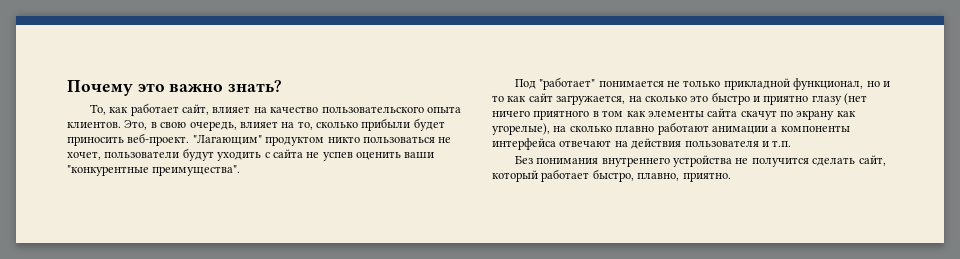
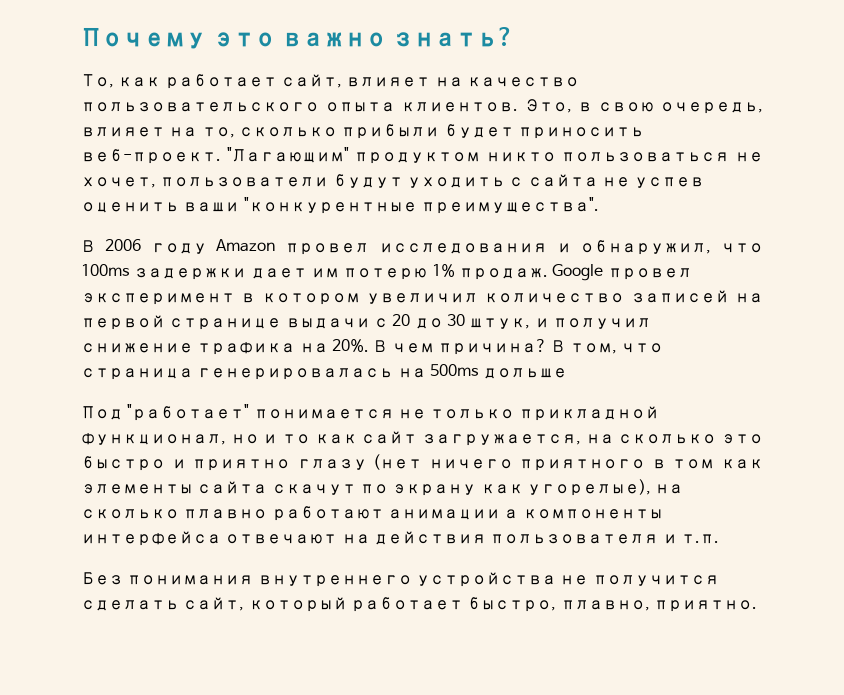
(241, 170) none -> [81,239,763,255] [81,264,692,281] [81,290,763,305] [81,314,651,330] [81,339,663,355] [81,364,568,380] // В 2006 году Amazon провел исследования и обнаружил, что 100ms задержки дает им потерю 1% продаж. Google провел эксперимент в котором увеличил количество записей на первой странице выдачи с 20 до 30 штук, и получил снижение трафика на 20%. В чем причина? В том, что страница генерировалась на 500ms дольше

